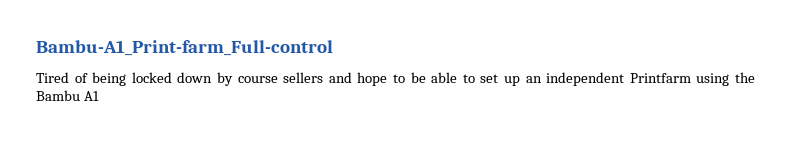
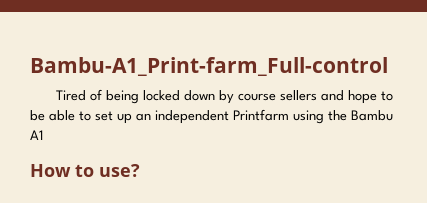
(99, 96) none -> [30,164,140,177] // How to use?

